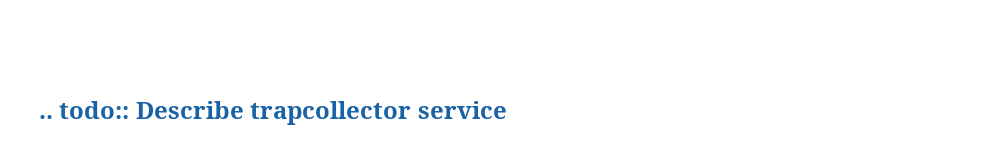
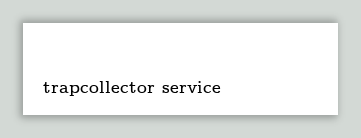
[39,101,244,119] .. todo:: Describe -> (43, 88) none

